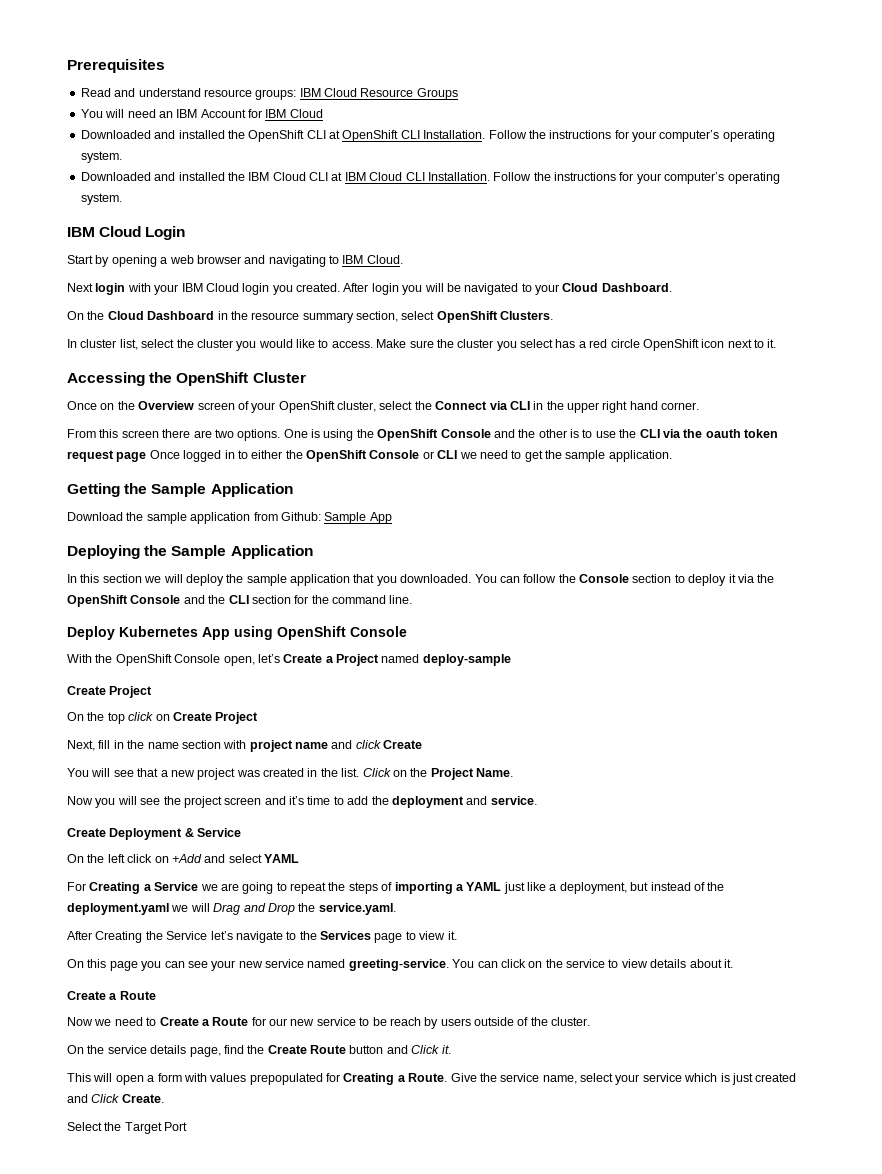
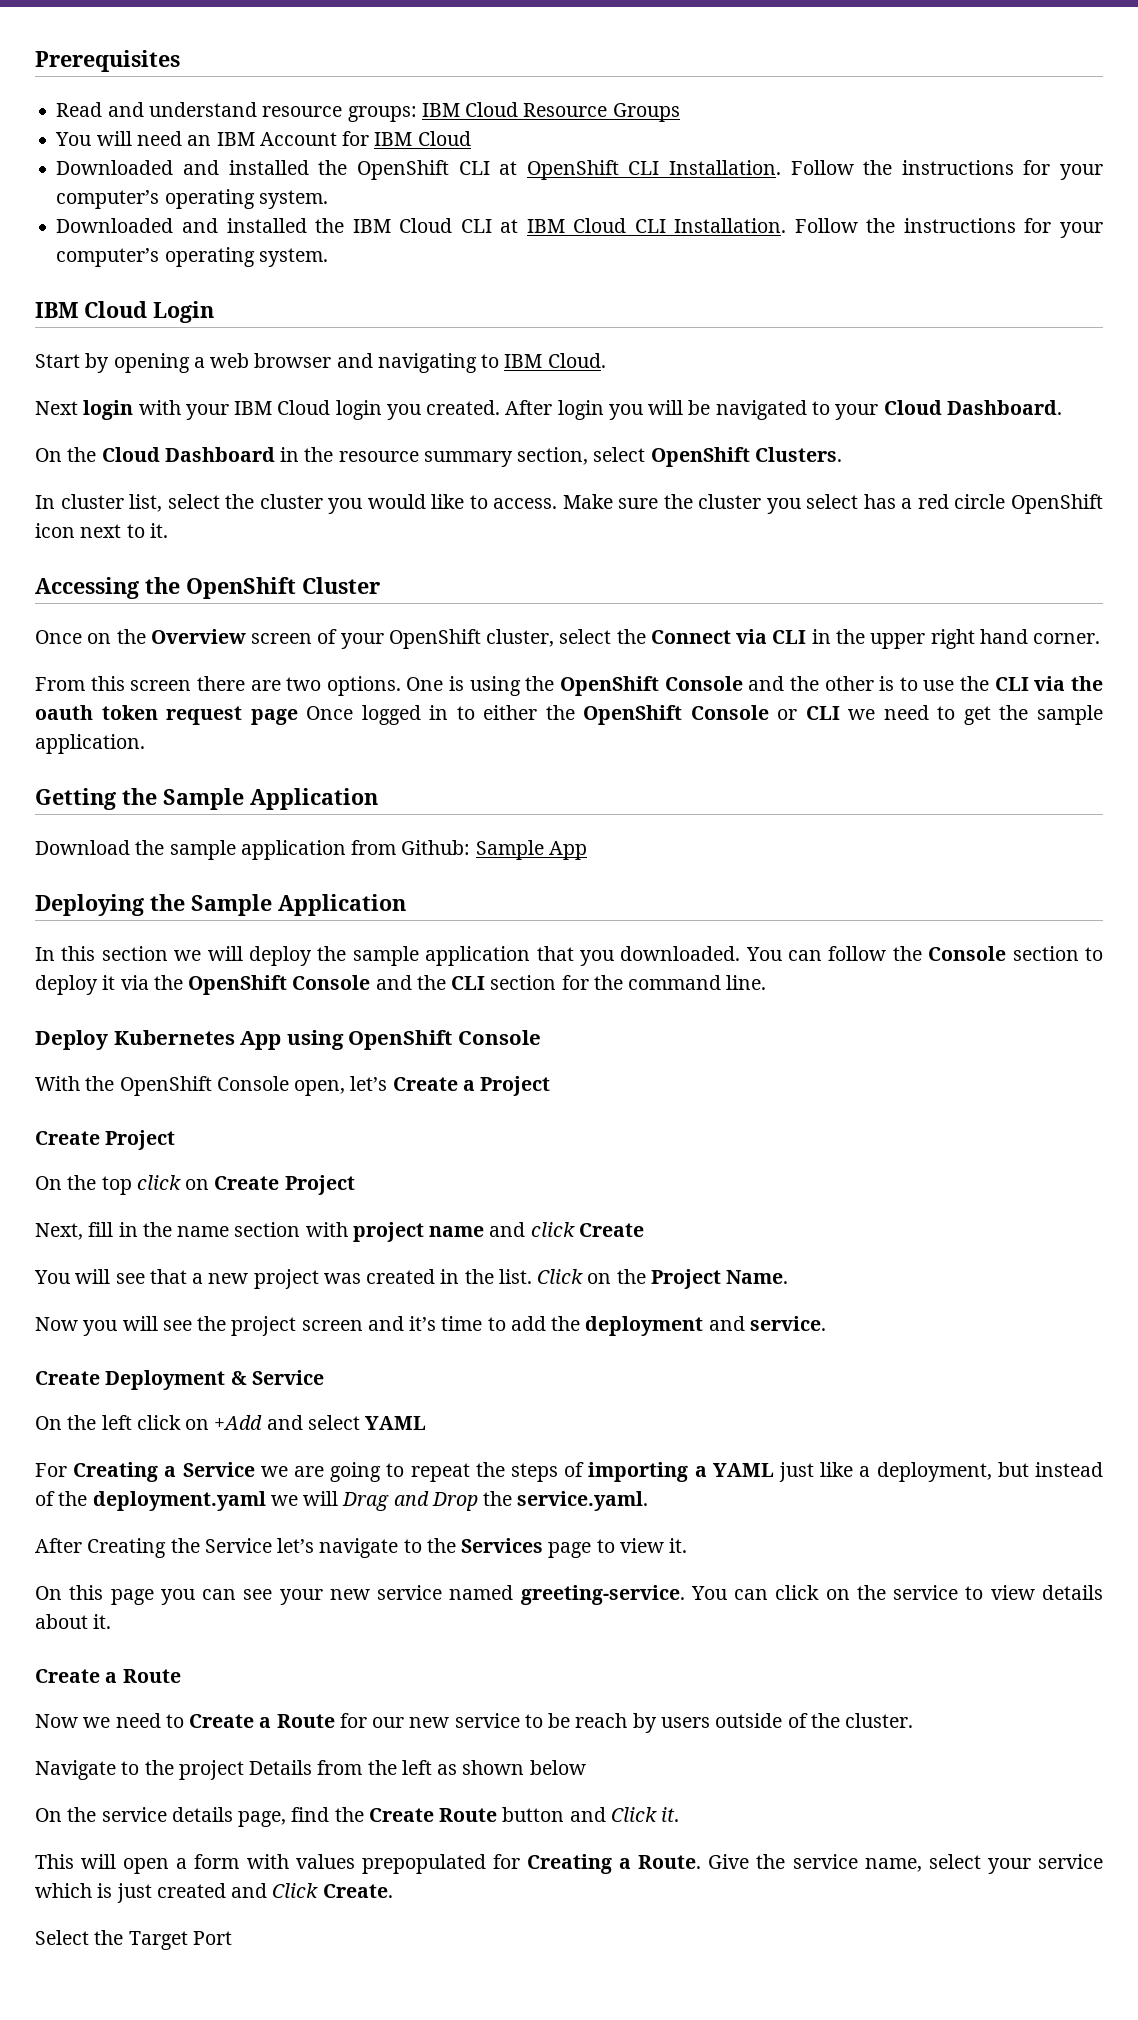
[381,654,511,666] named deploy-sample -> (551, 1086) none
(591, 1021) none -> [35,1760,586,1780] // Navigate to the project Details from the left as shown below

